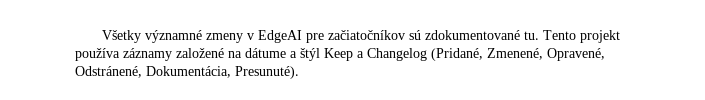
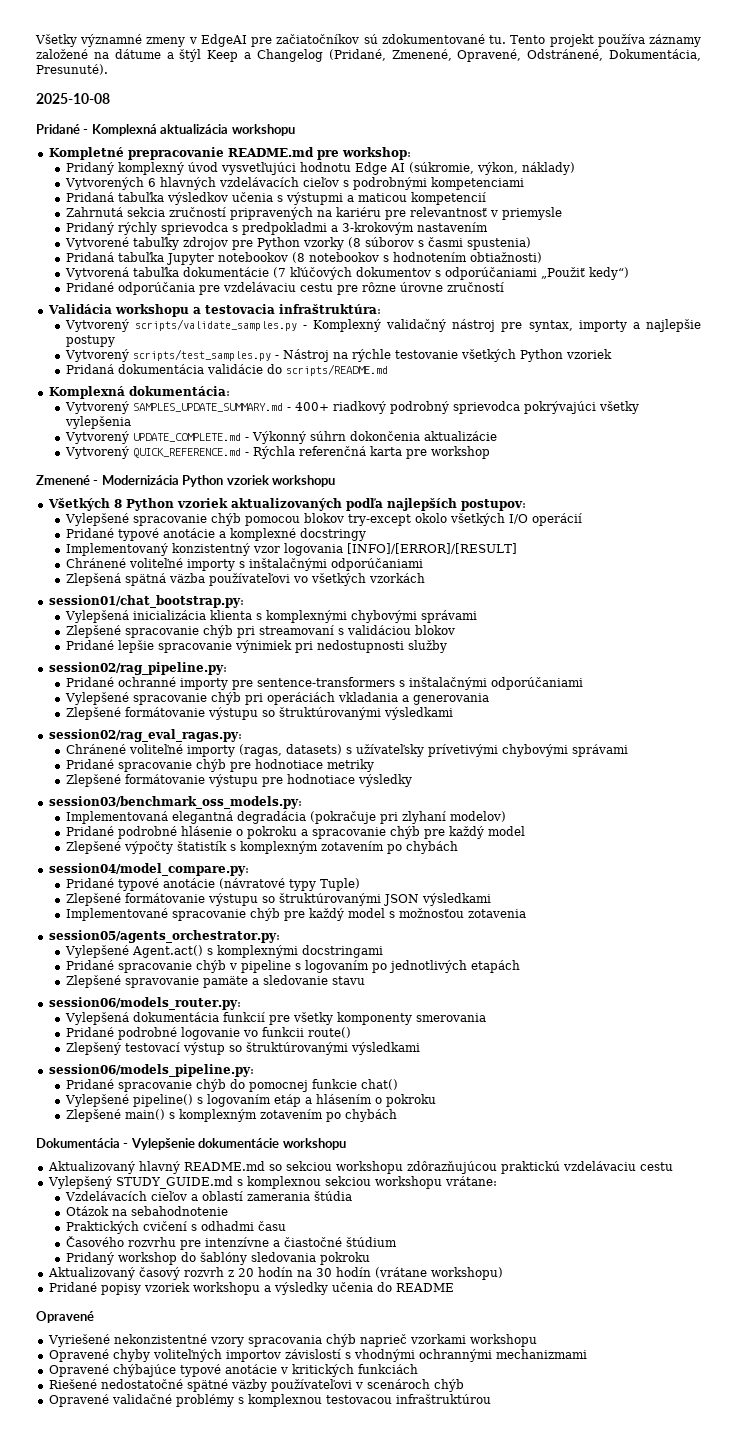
(299, 72) none -> [36,93,110,104] [36,124,295,136] [48,147,411,160] [65,162,575,175] [64,177,524,190] [65,192,486,205] [65,207,562,220] [65,222,488,235] [64,237,531,250] [65,252,542,265] [64,267,629,280] [65,282,504,295] [47,304,381,317] [64,319,701,332] [65,335,115,347] [64,349,612,362] [65,364,388,376] [48,386,230,399] [64,401,639,414] [64,416,131,429] [64,431,497,444] [64,446,490,459] [36,475,335,487] [47,498,526,511] [64,513,582,526] [65,528,366,541] [65,543,517,556] [65,558,423,571] [65,573,425,586] [48,595,244,608] [64,610,477,623] [65,625,455,638] [65,640,447,653] [48,662,227,675] [65,677,583,690] [64,692,489,705] [65,707,453,720] [48,729,242,742] [65,744,628,757] [65,759,374,772] [65,774,412,787] [48,796,302,809] [65,811,506,824] [65,826,525,839] [65,841,458,854] [48,863,249,876] [65,878,360,891] [65,893,491,906] [65,908,526,921] [48,930,280,943] [64,945,383,958] [65,960,520,973] [65,975,365,988] [48,997,241,1010] [64,1012,486,1025] [65,1027,351,1040] [65,1042,420,1055] [48,1064,254,1077] [65,1079,398,1092] [64,1094,436,1107] [65,1109,397,1122] [36,1138,346,1150] [47,1161,673,1174] [47,1176,497,1189] [64,1191,352,1201] [65,1206,228,1216] [65,1221,286,1234] [65,1236,397,1250] [65,1252,370,1265] [47,1267,503,1280] [48,1282,454,1295] [36,1311,94,1323] [47,1334,537,1347] [48,1349,587,1362] [48,1364,418,1377] [48,1379,464,1392] [48,1394,491,1407] // 2025-10-08 // Pridané - Komplexná aktualizácia workshopu // Kompletné prepracovanie README.md pre workshop: // Pridaný komplexný úvod vysvetľujúci hodnotu Edge AI (súkromie, výkon, náklady) // Vytvorených 6 hlavných vzdelávacích cieľov s podrobnými kompetenciami // Pridaná tabuľka výsledkov učenia s výstupmi a maticou kompetencií // Zahrnutá sekcia zručností pripravených na kariéru pre relevantnosť v priemysle // Pridaný rýchly sprievodca s predpokladmi a 3-krokovým nastavením // Vytvorené tabuľky zdrojov pre Python vzorky (8 súborov s časmi spustenia) // Pridaná tabuľka Jupyter notebookov (8 notebookov s hodnotením obtiažnosti) // Vytvorená tabuľka dokumentácie (7 kľúčových dokumentov s odporúčaniami „Použiť kedy“) // Pridané odporúčania pre vzdelávaciu cestu pre rôzne úrovne zručností // Validácia workshopu a testovacia infraštruktúra: // Vytvorený scripts/validate_samples.py - Komplexný validačný nástroj pre syntax, importy a najlepšie postupy // Vytvorený scripts/test_samples.py - Nástroj na rýchle testovanie všetkých Python vzoriek // Pridaná dokumentácia validácie do scripts/README.md // Komplexná dokumentácia: // Vytvorený SAMPLES_UPDATE_SUMMARY.md - 400+ riadkový podrobný sprievodca pokrývajúci všetky vylepšenia // Vytvorený UPDATE_COMPLETE.md - Výkonný súhrn dokončenia aktualizácie // Vytvorený QUICK_REFERENCE.md - Rýchla referenčná karta pre workshop // Zmenené - Modernizácia Python vzoriek workshopu // Všetkých 8 Python vzoriek aktualizovaných podľa najlepších postupov: // Vylepšené spracovanie chýb pomocou blokov try-except okolo všetkých I/O operácií // Pridané typové anotácie a komplexné docstringy // Implementovaný konzistentný vzor logovania [INFO]/[ERROR]/[RESULT] // Chránené voliteľné importy s inštalačnými odporúčaniami // Zlepšená spätná väzba používateľovi vo všetkých vzorkách // session01/chat_bootstrap.py: // Vylepšená inicializácia klienta s komplexnými chybovými správami // Zlepšené spracovanie chýb pri streamovaní s validáciou blokov // Pridané lepšie spracovanie výnimiek pri nedostupnosti služby // session02/rag_pipeline.py: // Pridané ochranné importy pre sentence-transformers s inštalačnými odporúčaniami // Vylepšené spracovanie chýb pri operáciách vkladania a generovania // Zlepšené formátovanie výstupu so štruktúrovanými výsledkami // session02/rag_eval_ragas.py: // Chránené voliteľné importy (ragas, datasets) s užívateľsky prívetivými chybovými správami // Pridané spracovanie chýb pre hodnotiace metriky // Zlepšené formátovanie výstupu pre hodnotiace výsledky // session03/benchmark_oss_models.py: // Implementovaná elegantná degradácia (pokračuje pri zlyhaní modelov) // Pridané podrobné hlásenie o pokroku a spracovanie chýb pre každý model // Zlepšené výpočty štatistík s komplexným zotavením po chybách // session04/model_compare.py: // Pridané typové anotácie (návratové typy Tuple) // Zlepšené formátovanie výstupu so štruktúrovanými JSON výsledkami // Implementované spracovanie chýb pre každý model s možnosťou zotavenia // session05/agents_orchestrator.py: // Vylepšené Agent.act() s komplexnými docstringami // Pridané spracovanie chýb v pipeline s logovaním po jednotlivých etapách // Zlepšené spravovanie pamäte a sledovanie stavu // session06/models_router.py: // Vylepšená dokumentácia funkcií pre všetky komponenty smerovania // Pridané podrobné logovanie vo funkcii route() // Zlepšený testovací výstup so štruktúrovanými výsledkami // session06/models_pipeline.py: // Pridané spracovanie chýb do pomocnej funkcie chat() // Vylepšené pipeline() s logovaním etáp a hlásením o pokroku // Zlepšené main() s komplexným zotavením po chybách // Dokumentácia - Vylepšenie dokumentácie workshopu // Aktualizovaný hlavný README.md so sekciou workshopu zdôrazňujúcou praktickú vzdelávaciu cestu // Vylepšený STUDY_GUIDE.md s komplexnou sekciou workshopu vrátane: // Vzdelávacích cieľov a oblastí zamerania štúdia // Otázok na sebahodnotenie // Praktických cvičení s odhadmi času // Časového rozvrhu pre intenzívne a čiastočné štúdium // Pridaný workshop do šablóny sledovania pokroku // Aktualizovaný časový rozvrh z 20 hodín na 30 hodín (vrátane workshopu) // Pridané popisy vzoriek workshopu a výsledky učenia do README // Opravené // Vyriešené nekonzistentné vzory spracovania chýb naprieč vzorkami workshopu // Opravené chyby voliteľných importov závislostí s vhodnými ochrannými mechanizmami // Opravené chýbajúce typové anotácie v kritických funkciách // Riešené nedostatočné spätné väzby používateľovi v scenároch chýb // Opravené validačné problémy s komplexnou testovacou infraštruktúrou

